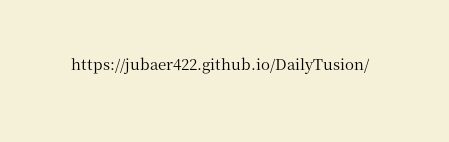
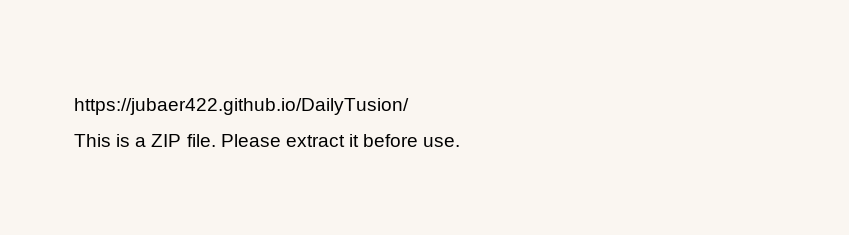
(370, 65) none -> [74,134,461,147] // This is a ZIP file. Please extract it before use.

